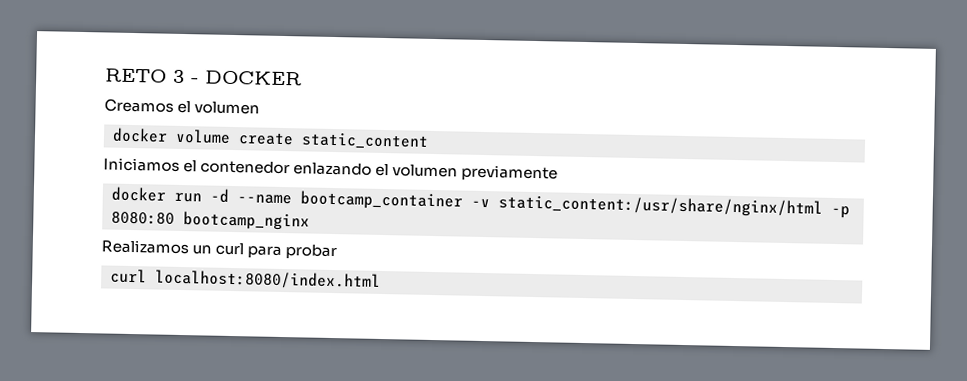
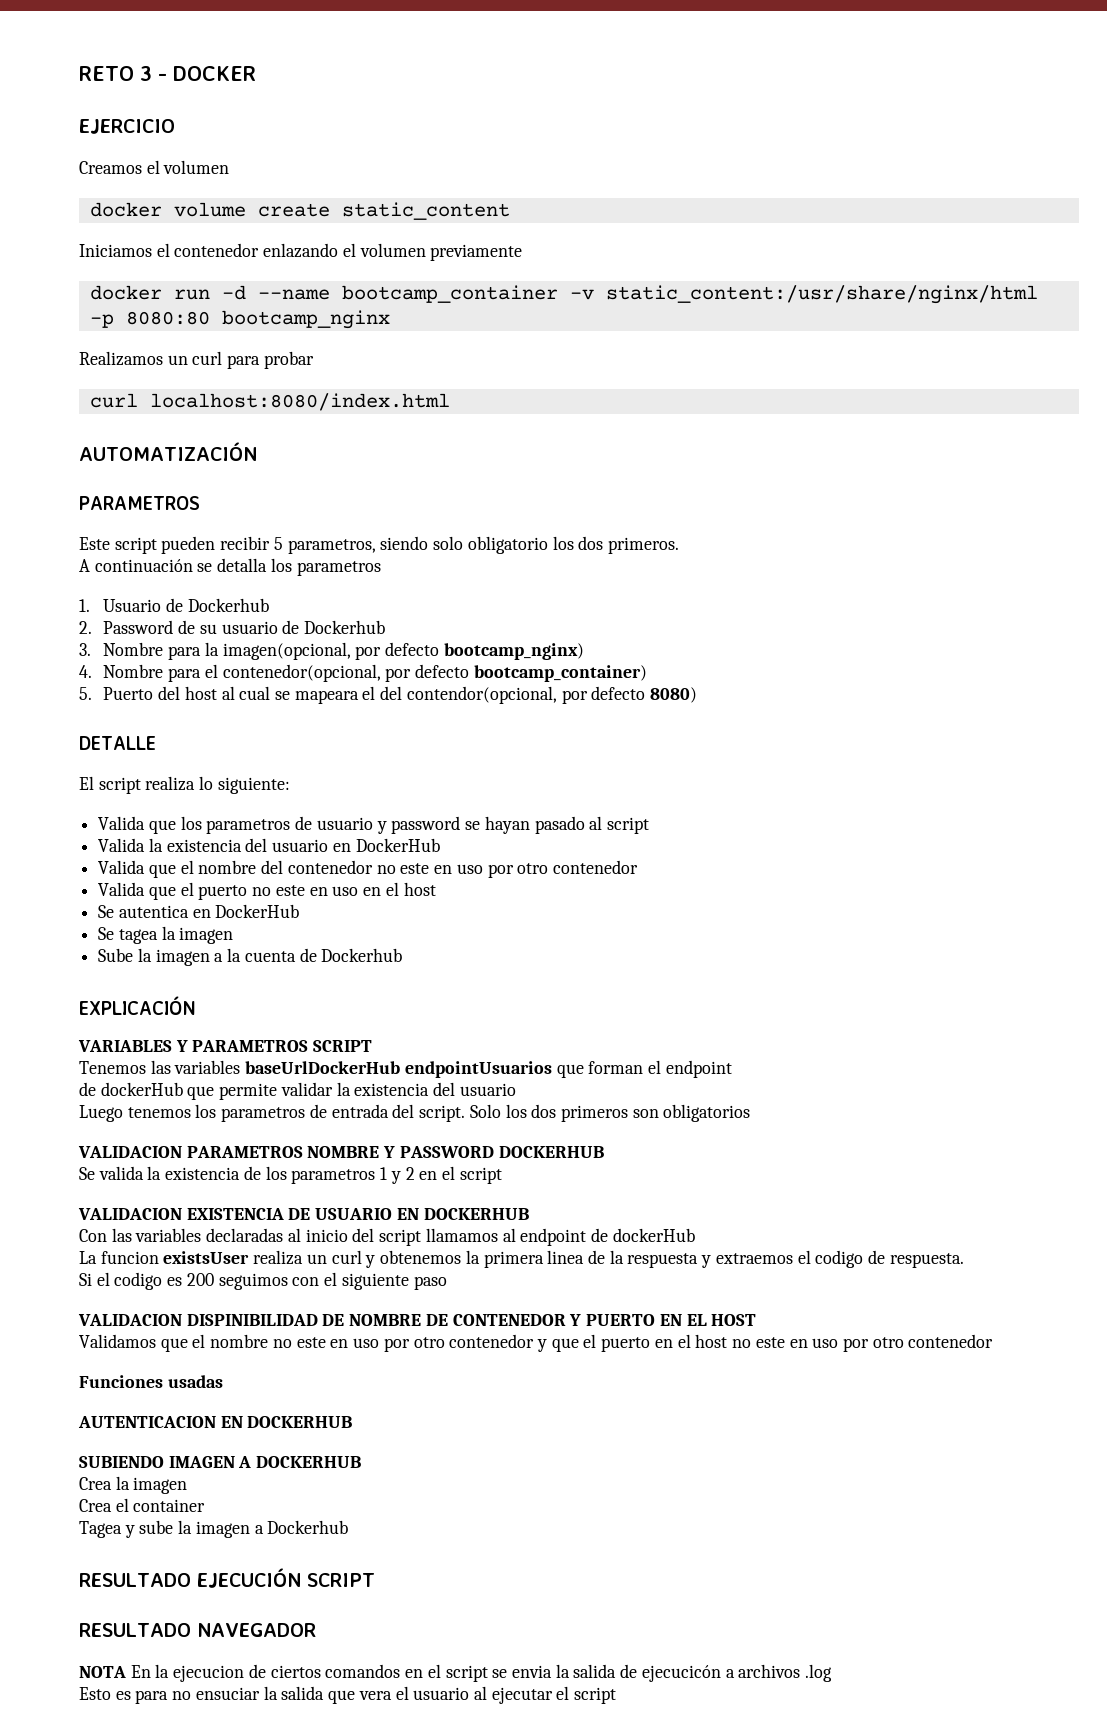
(302, 78) none -> [79,119,175,134] // EJERCICIO
(381, 279) none -> [79,442,257,461] [79,496,200,510] [79,536,679,554] [79,558,381,576] [79,598,269,612] [79,620,386,634] [79,642,584,660] [79,664,647,682] [79,686,698,704] [79,736,156,750] [79,776,290,794] [98,816,649,834] [98,838,440,852] [98,860,638,878] [98,882,436,900] [98,904,300,918] [98,926,234,944] [98,948,403,966] [79,996,196,1015] [78,1040,373,1052] [79,1060,732,1078] [79,1082,516,1100] [79,1104,751,1122] [78,1146,604,1158] [79,1166,502,1184] [78,1208,529,1220] [79,1228,695,1246] [79,1250,964,1268] [79,1272,447,1290] [78,1314,757,1326] [79,1334,994,1352] [79,1375,223,1388] [78,1416,353,1428] [79,1456,362,1468] [79,1476,188,1494] [79,1498,206,1512] [79,1520,349,1538] [79,1568,375,1588] [79,1623,316,1637] [79,1664,833,1682] [79,1686,617,1704] // AUTOMATIZACIÓN // PARAMETROS // Este script pueden recibir 5 parametros, siendo solo obligatorio los dos primeros. // A continuación se detalla los parametros // 1. Usuario de Dockerhub // 2. Password de su usuario de Dockerhub // 3. Nombre para la imagen(opcional, por defecto bootcamp_nginx) // 4. Nombre para el contenedor(opcional, por defecto bootcamp_container) // 5. Puerto del host al cual se mapeara el del contendor(opcional, por defecto 8080) // DETALLE // El script realiza lo siguiente: // Valida que los parametros de usuario y password se hayan pasado al script // Valida la existencia del usuario en DockerHub // Valida que el nombre del contenedor no este en uso por otro contenedor // Valida que el puerto no este en uso en el host // Se autentica en DockerHub // Se tagea la imagen // Sube la imagen a la cuenta de Dockerhub // EXPLICACIÓN // VARIABLES Y PARAMETROS SCRIPT // Tenemos las variables baseUrlDockerHub endpointUsuarios que forman el endpoint // de dockerHub que permite validar la existencia del usuario // Luego tenemos los parametros de entrada del script. Solo los dos primeros son obligatorios // VALIDACION PARAMETROS NOMBRE Y PASSWORD DOCKERHUB // Se valida la existencia de los parametros 1 y 2 en el script // VALIDACION EXISTENCIA DE USUARIO EN DOCKERHUB // Con las variables declaradas al inicio del script llamamos al endpoint de dockerHub // La funcion existsUser realiza un curl y obtenemos la primera linea de la respuesta y extraemos el codigo de respuesta. // Si el codigo es 200 seguimos con el siguiente paso // VALIDACION DISPINIBILIDAD DE NOMBRE DE CONTENEDOR Y PUERTO EN EL HOST // Validamos que el nombre no este en uso por otro contenedor y que el puerto en el host no este en uso por otro contenedor // Funciones usadas // AUTENTICACION EN DOCKERHUB // SUBIENDO IMAGEN A DOCKERHUB // Crea la imagen // Crea el container // Tagea y sube la imagen a Dockerhub // RESULTADO EJECUCIÓN SCRIPT // RESULTADO NAVEGADOR // NOTA En la ejecucion de ciertos comandos en el script se envia la salida de ejecucicón a archivos .log // Esto es para no ensuciar la salida que vera el usuario al ejecutar el script

